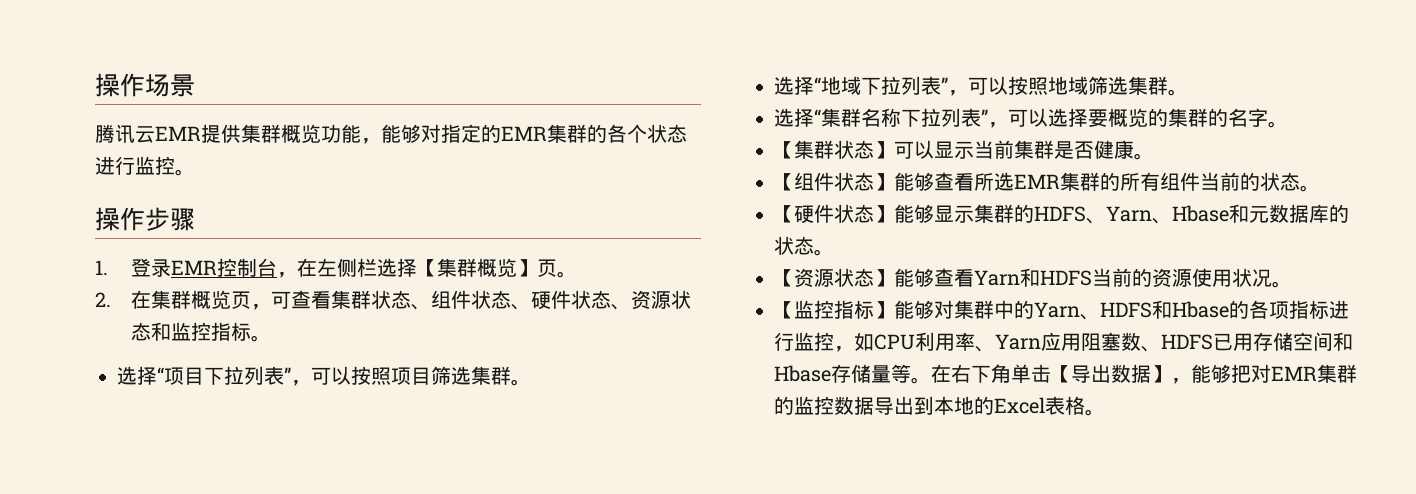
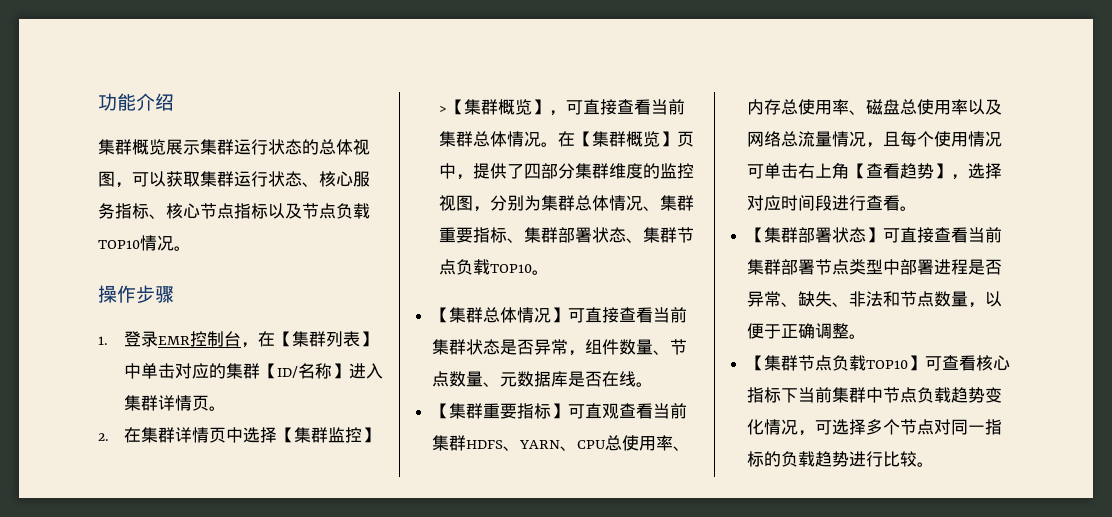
[95,73,195,97] [95,124,687,144] [95,156,175,175] 操作场景 // 腾讯云EMR提供集群概览功能，能够对指定的EMR集群的各个状态进行监控 -> [98,93,174,111] [98,139,370,155] [98,171,370,188] [98,203,370,219] [98,235,174,251] 功能介绍 // 集群概览展示集群运行状态的总体视图，可以获取集群运行状态、核心服务指标、核心节点指标以及节点负载TOP10情况
[317,258,578,278] [95,290,692,310] [131,322,272,342] [117,366,531,386] [774,76,1188,96] [774,108,1288,128] [774,140,1154,160] [774,172,1320,192] [774,204,1349,224] [774,236,834,256] [774,268,1292,288] [774,300,1349,320] [774,332,1353,352] [774,364,1357,384] [774,396,1085,415] 左侧栏选择【集群概览】页。 // 2.在集群概览页，可查看集群状态、组件状态、硬件状态、资源状态和监控指标。 // 选择“项目下拉列表”，可以按照项目筛选集群。 // 选择“地域下拉列表”，可以按照地域筛选集群。 // 选择“集群名称下拉列表”，可以选择要概览的集群的名字。 // 【集群状态】可以显示当前集群是否健康。 // 【组件状态】能够查看所选EMR集群的所有组件当前的状态。 // 【硬件状态】能够显示集群的HDFS、Yarn、Hbase和元数据库的状态。 // 【资源状态】能够查看Yarn和HDFS当前的资源使用状况。 // 【监控指标】能够对集群中的Yarn、HDFS和Hbase的各项指标进行监控，如CPU利用率、Yarn应用阻塞数、HDFS已用存储空间和Hbase存储量等。在右下角单击【导出数据】，能够把对EMR集群的监控数据导出到本地的Excel表格 -> [274,331,377,347] [123,363,383,379] [123,395,226,411] [98,427,379,443] [438,99,685,116] [438,131,694,147] [438,163,694,180] [438,195,694,212] [438,227,694,243] [438,259,549,275] [431,307,687,323] [431,339,687,356] [431,371,653,387] [431,403,687,419] [431,435,690,451] [746,99,1002,115] [746,131,1002,148] [746,162,1002,180] [746,195,917,211] [746,227,1002,243] [746,259,1002,275] [746,291,1002,308] [746,323,866,339] [746,355,1010,371] [746,387,1002,403] [746,419,1002,436] [746,451,917,467] 【集群列表】中单击对应的集群【ID/名称】进入集群详情页。 // 2.在集群详情页中选择【集群监控】>【集群概览】，可直接查看当前集群总体情况。在【集群概览】页中，提供了四部分集群维度的监控视图，分别为集群总体情况、集群重要指标、集群部署状态、集群节点负载TOP10。 // 【集群总体情况】可直接查看当前集群状态是否异常，组件数量、节点数量、元数据库是否在线。 // 【集群重要指标】可直观查看当前集群HDFS、YARN、CPU总使用率、内存总使用率、磁盘总使用率以及网络总流量情况，且每个使用情况可单击右上角【查看趋势】，选择对应时间段进行查看。 // 【集群部署状态】可直接查看当前集群部署节点类型中部署进程是否异常、缺失、非法和节点数量，以便于正确调整。 // 【集群节点负载TOP10】可查看核心指标下当前集群中节点负载趋势变化情况，可选择多个节点对同一指标的负载趋势进行比较

